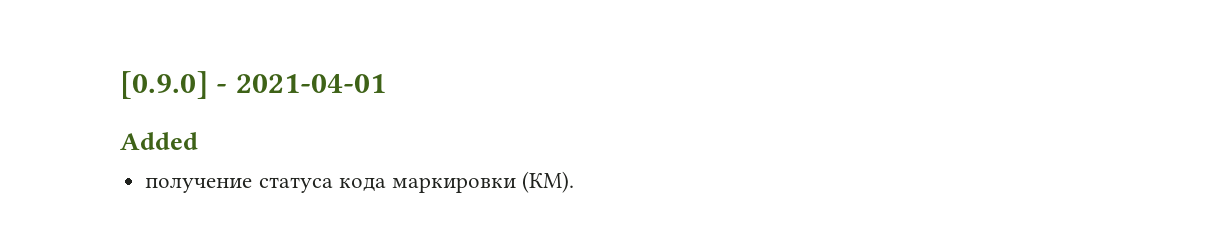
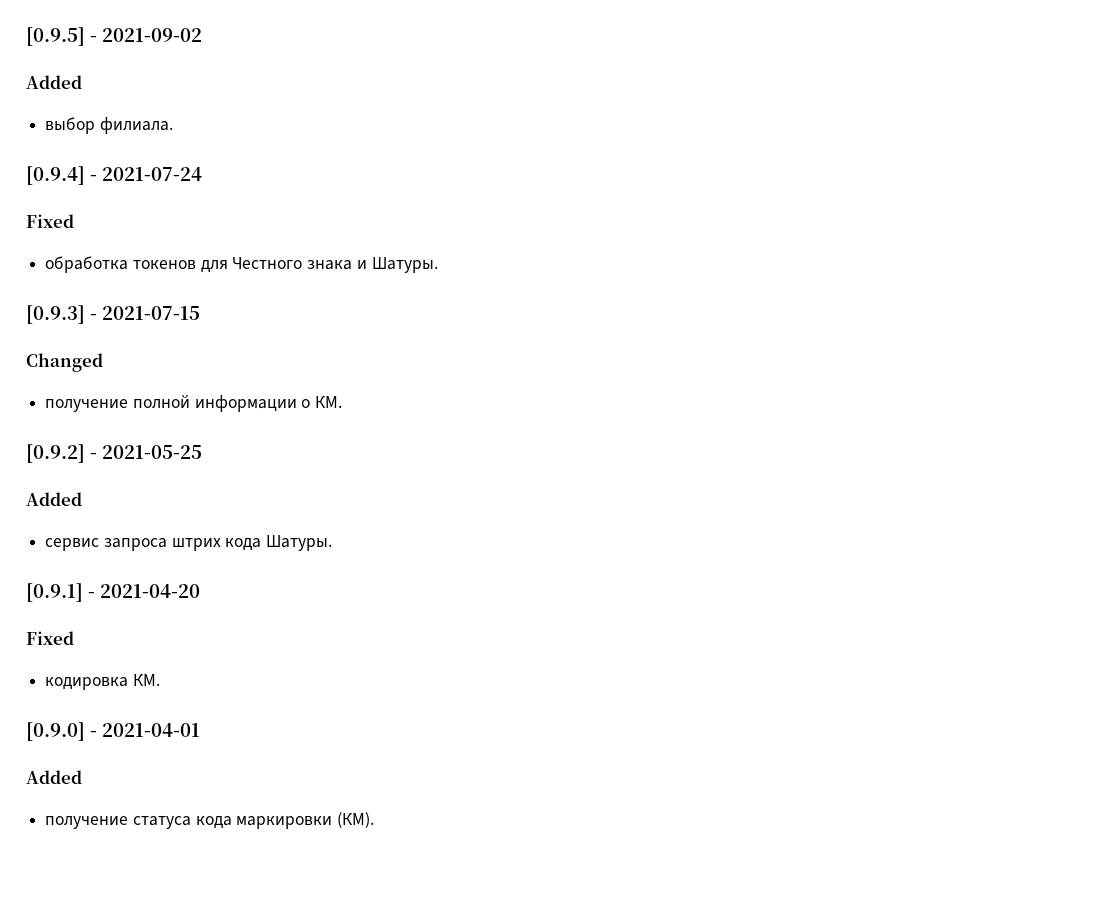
(120, 85) none -> [26,27,202,46] [26,75,82,89] [45,117,173,134] [26,166,202,185] [26,214,74,228] [45,256,438,273] [26,305,200,324] [26,353,103,372] [45,395,343,412] [26,444,202,463] [26,492,82,506] [45,535,333,551] [26,583,200,602] [26,631,74,645] [45,674,160,690] [0.9.5] - 2021-09-02 // Added // выбор филиала. // [0.9.4] - 2021-07-24 // Fixed // обработка токенов для Честного знака и Шатуры. // [0.9.3] - 2021-07-15 // Changed // получение полной информации о КМ. // [0.9.2] - 2021-05-25 // Added // сервис запроса штрих кода Шатуры. // [0.9.1] - 2021-04-20 // Fixed // кодировка КМ. //

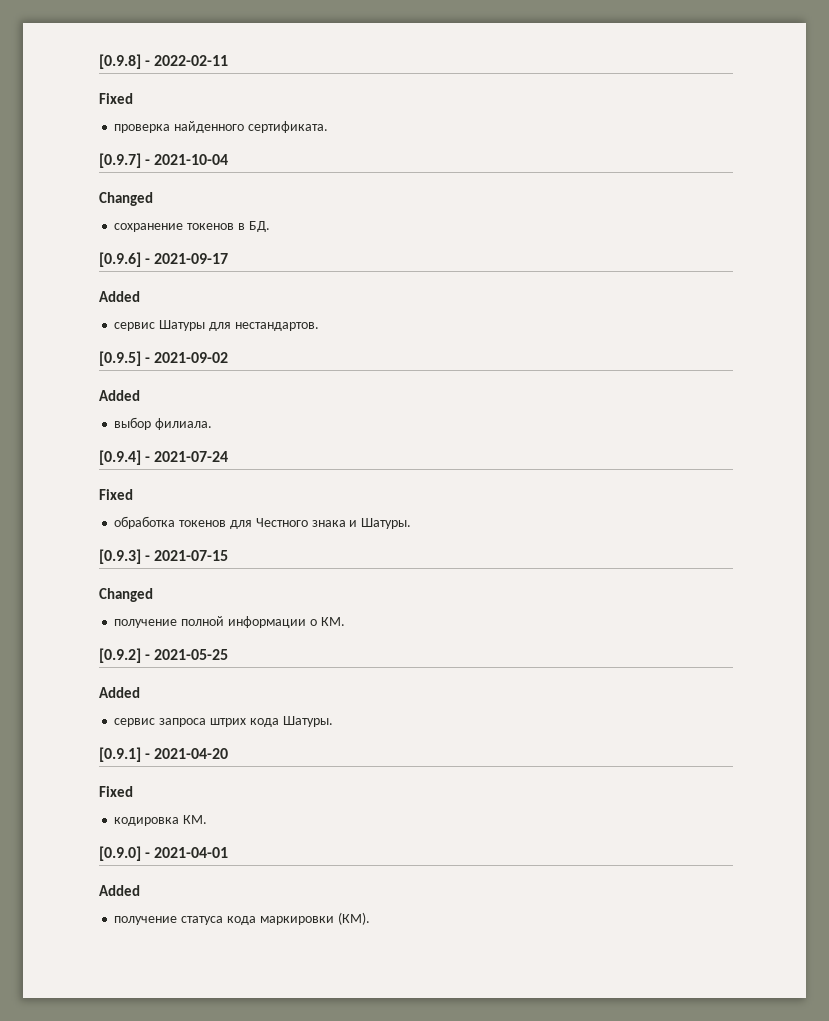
(26, 36) none -> [99,54,229,69] [99,93,133,104] [114,121,328,133] [99,153,229,168] [99,192,153,206] [114,221,270,232] [99,252,229,267] [99,291,140,302] [114,320,319,331] [0.9.8] - 2022-02-11 // Fixed // проверка найденного сертификата. // [0.9.7] - 2021-10-04 // Changed // сохранение токенов в БД. // [0.9.6] - 2021-09-17 // Added // сервис Шатуры для нестандартов. //

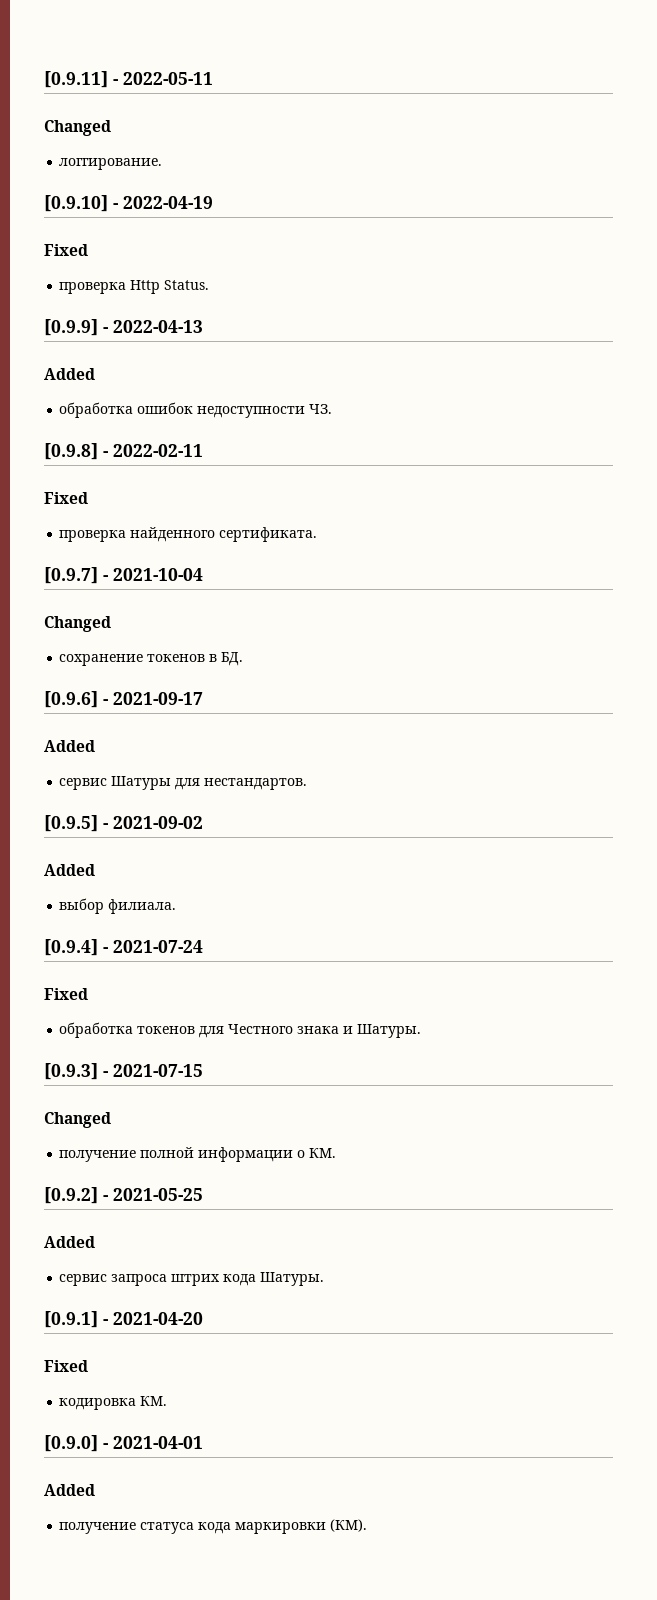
(99, 61) none -> [44,71,213,88] [44,120,111,136] [59,158,163,170] [44,195,213,212] [44,244,88,256] [59,280,210,294] [44,319,203,336] [44,368,95,380] [59,402,333,418] [0.9.11] - 2022-05-11 // Changed // логгирование. // [0.9.10] - 2022-04-19 // Fixed // проверка Http Status. // [0.9.9] - 2022-04-13 // Added // обработка ошибок недоступности ЧЗ. //

